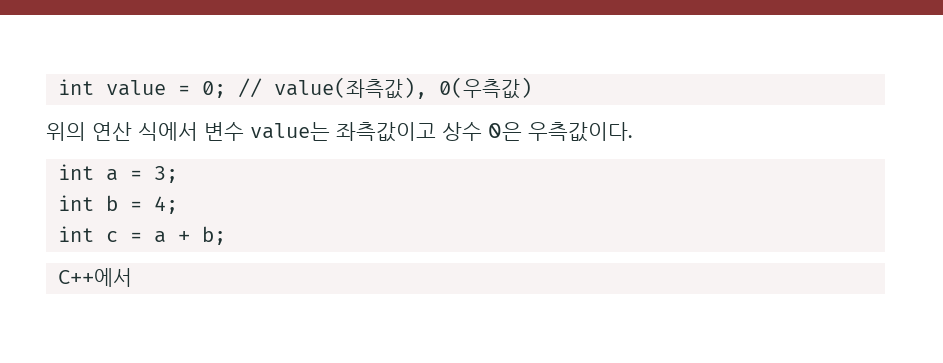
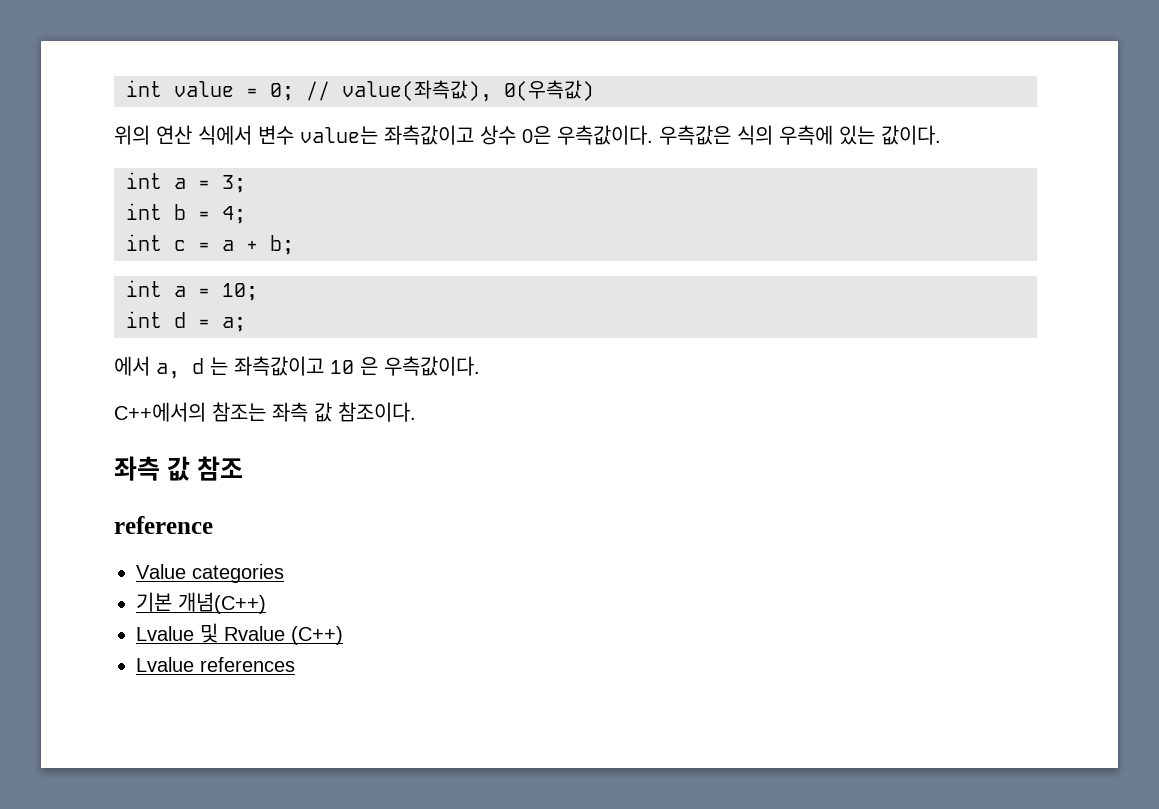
(632, 132) none -> [659,125,941,145] 우측값은 식의 우측에 있는 값이다.
[58,268,133,287] C++에서 -> [126,280,258,301] [126,311,246,332] [114,356,480,379] [114,402,416,422] [114,456,243,481] [114,516,213,534] [136,564,284,583] [136,592,266,614] [136,623,343,645] [136,657,295,672] int a = 10; // int d = a; // 에서 a, d 는 좌측값이고 10 은 우측값이다. // C++에서의 참조는 좌측 값 참조이다. // 좌측 값 참조 // reference // Value categories // 기본 개념(C++) // Lvalue 및 Rvalue (C++) // Lvalue references

